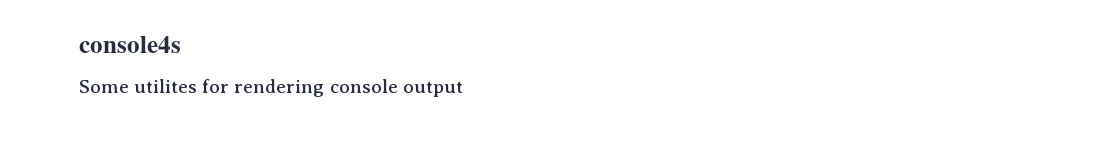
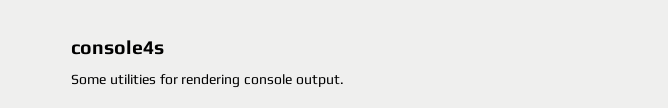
[134,79,198,93] utilites -> [109,74,156,85] utilities
[402,81,463,97] output -> [295,75,344,87] output.

